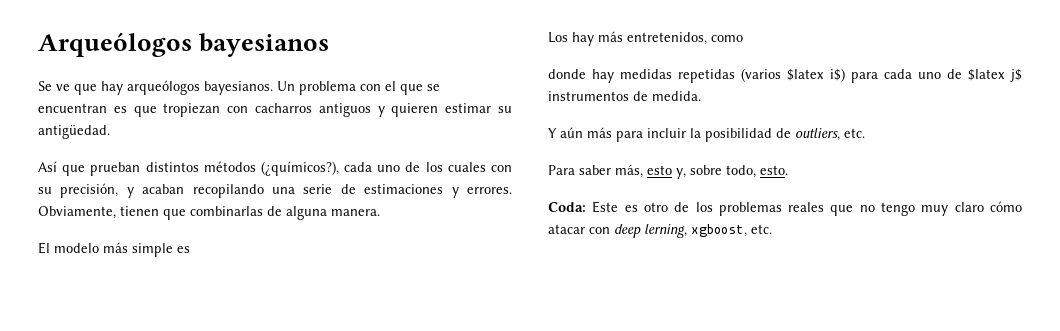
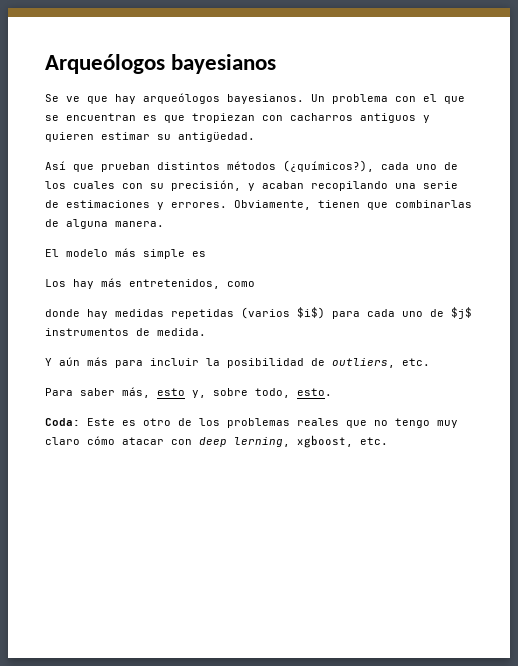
[787,68,845,82] $latex i$) -> [297,307,325,319] $i$)
[968,69,1022,82] $latex j$ -> [451,307,472,319] $j$

